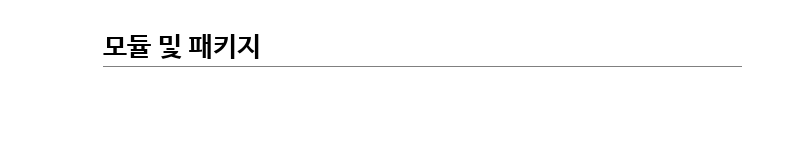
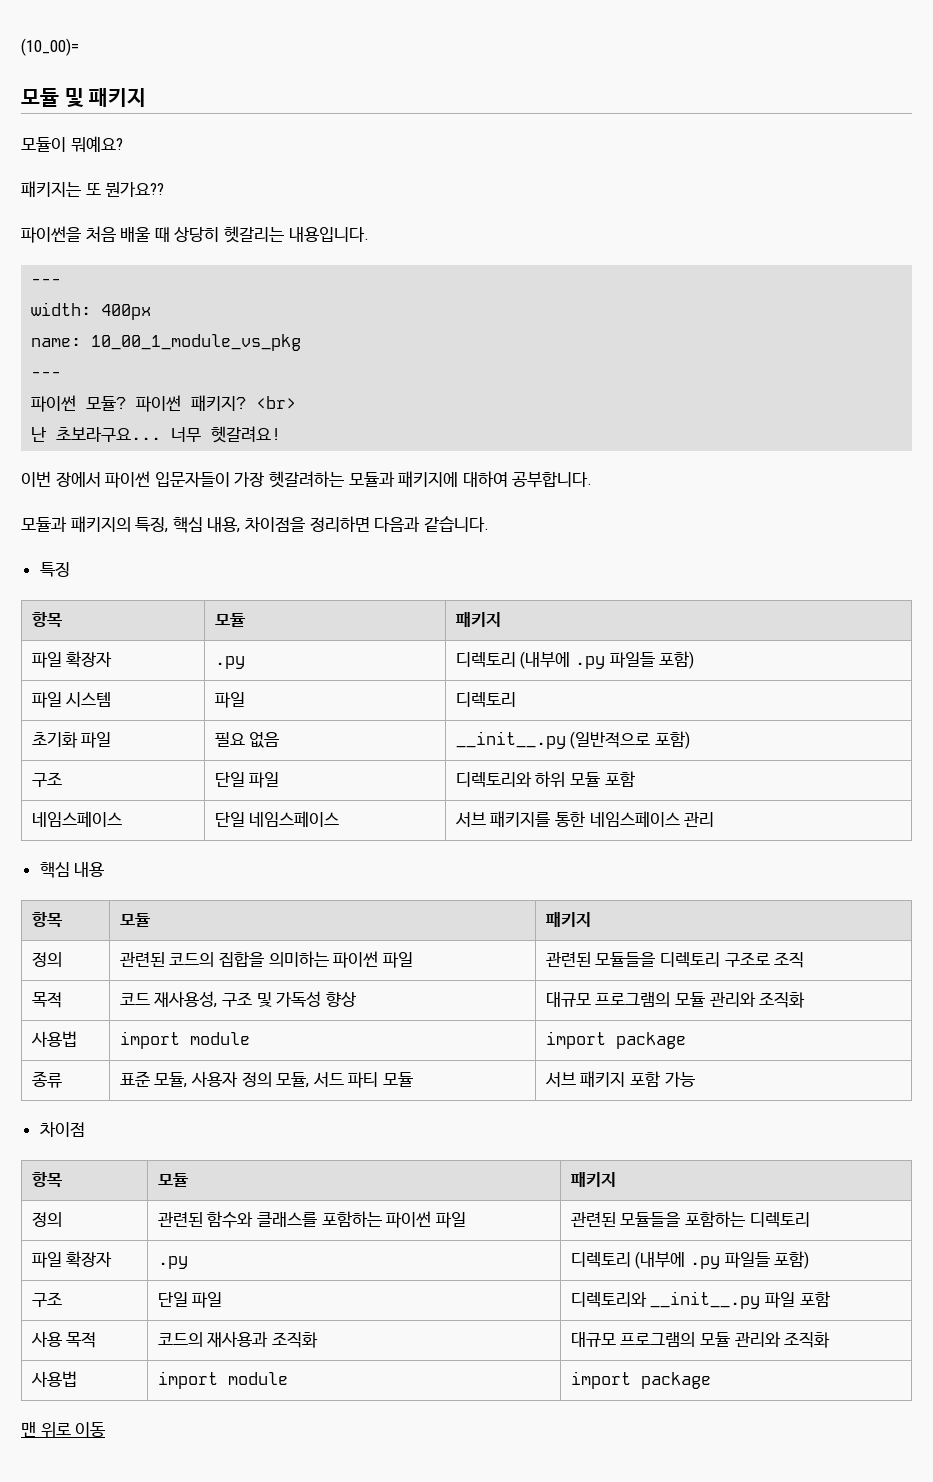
(103, 46) none -> [21,38,79,56] (10_00)= //
(262, 46) none -> [21,136,123,153] [21,181,165,197] [21,226,369,243] [31,278,62,285] [31,302,152,320] [31,334,302,351] [31,371,62,378] [31,395,297,412] [31,426,282,443] [21,471,593,488] [21,516,489,533] [39,562,70,577] [31,612,63,627] [214,613,246,627] [455,612,501,627] [31,651,113,668] [214,656,245,669] [455,651,695,669] [31,692,112,708] [214,692,245,708] [455,692,516,707] [31,732,112,748] [214,732,280,748] [455,731,691,749] [31,772,62,787] [214,772,280,788] [455,771,635,788] [31,811,122,827] [214,811,340,827] [454,811,715,827] [39,862,105,878] [31,912,63,927] [119,913,151,927] [545,912,591,927] [31,952,62,967] [119,951,413,968] [545,952,805,968] [31,992,62,1008] [119,991,356,1008] [545,992,806,1008] [30,1031,77,1047] [119,1031,250,1049] [545,1031,686,1049] [31,1071,62,1088] [119,1071,413,1088] [544,1071,695,1087] [39,1122,85,1137] [31,1172,63,1187] [157,1173,189,1187] [570,1172,616,1187] [31,1212,62,1227] [157,1211,466,1228] [570,1211,810,1227] [31,1251,113,1268] [157,1256,188,1269] [570,1251,810,1269] [31,1292,62,1307] [157,1292,223,1308] [570,1291,830,1309] [30,1331,97,1348] [157,1331,319,1348] [570,1332,831,1348] [30,1371,77,1387] [157,1371,288,1389] [570,1371,711,1389] [21,1422,106,1438] // 모듈이 뭐예요? // 패키지는 또 뭔가요?? // 파이썬을 처음 배울 때 상당히 헷갈리는 내용입니다. // --- // width: 400px // name: 10_00_1_module_vs_pkg // --- // 파이썬 모듈? 파이썬 패키지? <br> // 난 초보라구요... 너무 헷갈려요! // 이번 장에서 파이썬 입문자들이 가장 헷갈려하는 모듈과 패키지에 대하여 공부합니다. // 모듈과 패키지의 특징, 핵심 내용, 차이점을 정리하면 다음과 같습니다. // 특징 // 항목 | 모듈 | 패키지 // 파일 확장자 | .py | 디렉토리 (내부에 .py 파일들 포함) // 파일 시스템 | 파일 | 디렉토리 // 초기화 파일 | 필요 없음 | __init__.py (일반적으로 포함) // 구조 | 단일 파일 | 디렉토리와 하위 모듈 포함 // 네임스페이스 | 단일 네임스페이스 | 서브 패키지를 통한 네임스페이스 관리 // 핵심 내용 // 항목 | 모듈 | 패키지 // 정의 | 관련된 코드의 집합을 의미하는 파이썬 파일 | 관련된 모듈들을 디렉토리 구조로 조직 // 목적 | 코드 재사용성, 구조 및 가독성 향상 | 대규모 프로그램의 모듈 관리와 조직화 // 사용법 | import module | import package // 종류 | 표준 모듈, 사용자 정의 모듈, 서드 파티 모듈 | 서브 패키지 포함 가능 // 차이점 // 항목 | 모듈 | 패키지 // 정의 | 관련된 함수와 클래스를 포함하는 파이썬 파일 | 관련된 모듈들을 포함하는 디렉토리 // 파일 확장자 | .py | 디렉토리 (내부에 .py 파일들 포함) // 구조 | 단일 파일 | 디렉토리와 __init__.py 파일 포함 // 사용 목적 | 코드의 재사용과 조직화 | 대규모 프로그램의 모듈 관리와 조직화 // 사용법 | import module | import package // 맨 위로 이동

